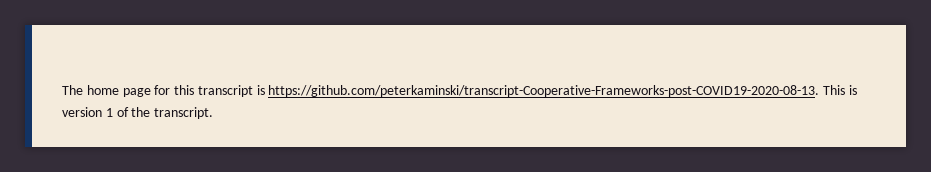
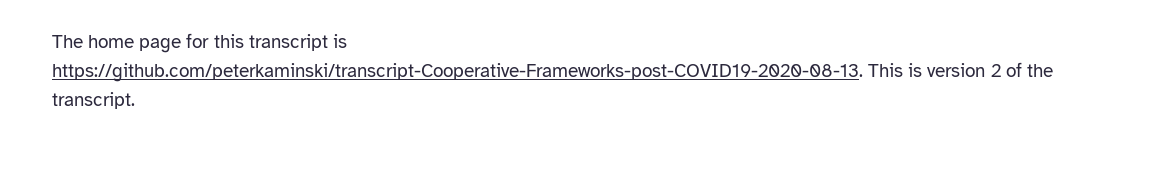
[105,108,113,117] 1 -> [990,64,1001,77] 2

